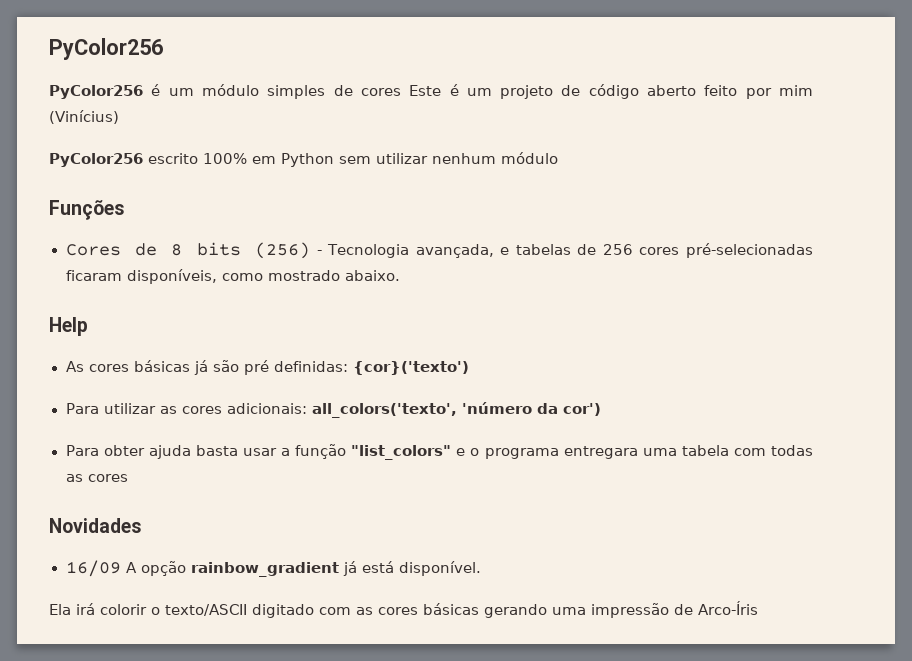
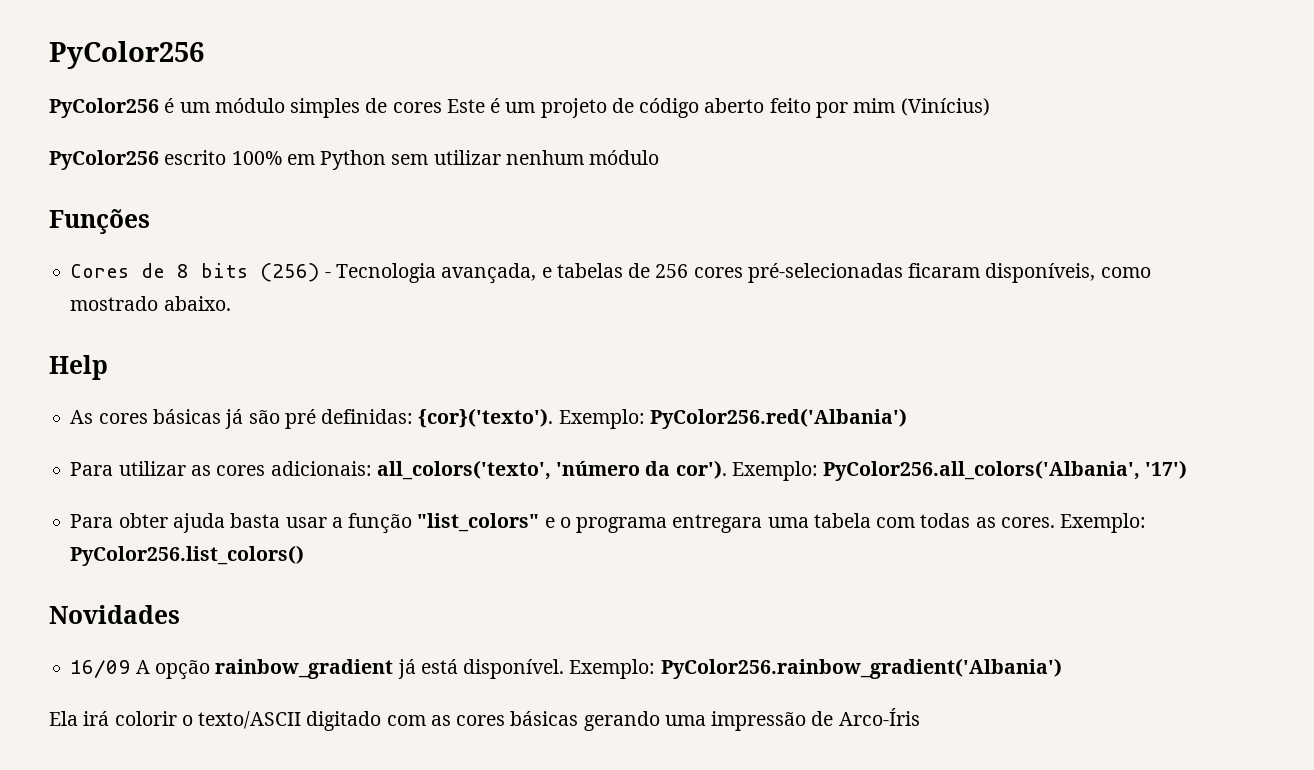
[352,361,469,375] {cor}('texto') -> [418,408,907,429] {cor}('texto'). Exemplo: PyColor256.red('Albania')
[562,403,601,416] cor') -> [675,460,1188,481] cor'). Exemplo: PyColor256.all_colors('Albania', '17')
[87,474,128,482] cores -> [1000,513,1147,533] [70,545,305,566] cores. Exemplo: PyColor256.list_colors()
(481, 568) none -> [569,658,1062,679] Exemplo: PyColor256.rainbow_gradient('Albania')

